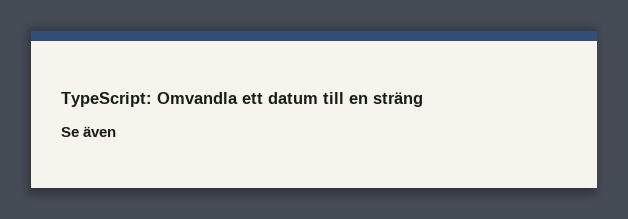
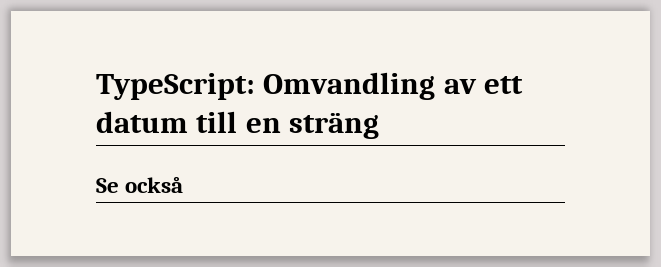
[157,92,238,104] Omvandla -> [263,72,477,100] Omvandling av
[83,126,117,137] även -> [125,176,184,193] också

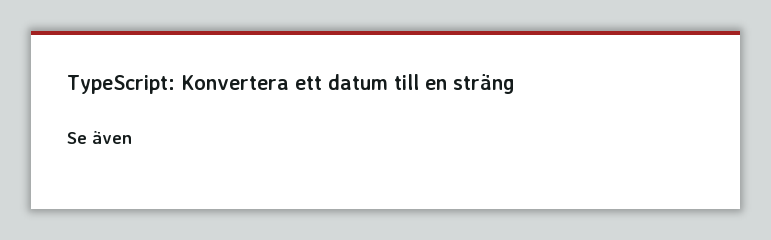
[263,72,477,100] Omvandling av -> [180,75,289,90] Konvertera
[125,176,184,193] också -> [92,131,132,144] även

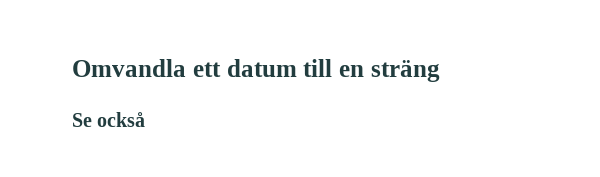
[67,75,289,94] TypeScript: Konvertera -> [72,59,186,77] Omvandla
[92,131,132,144] även -> [97,112,146,127] också

